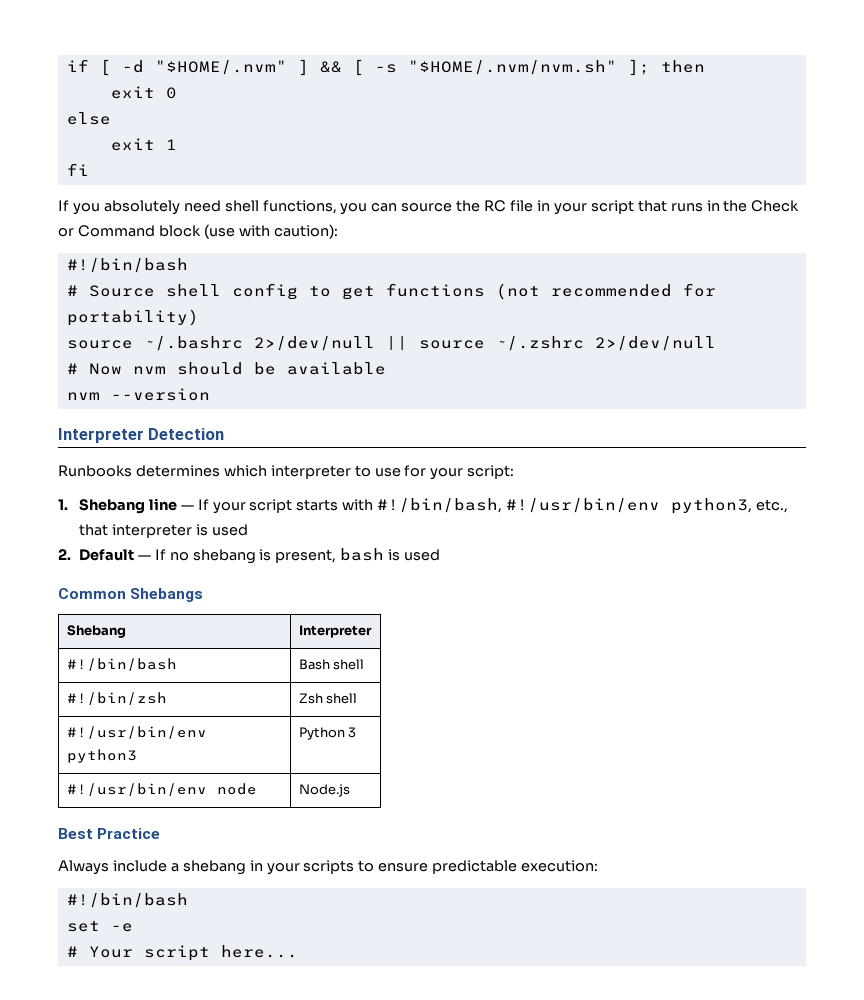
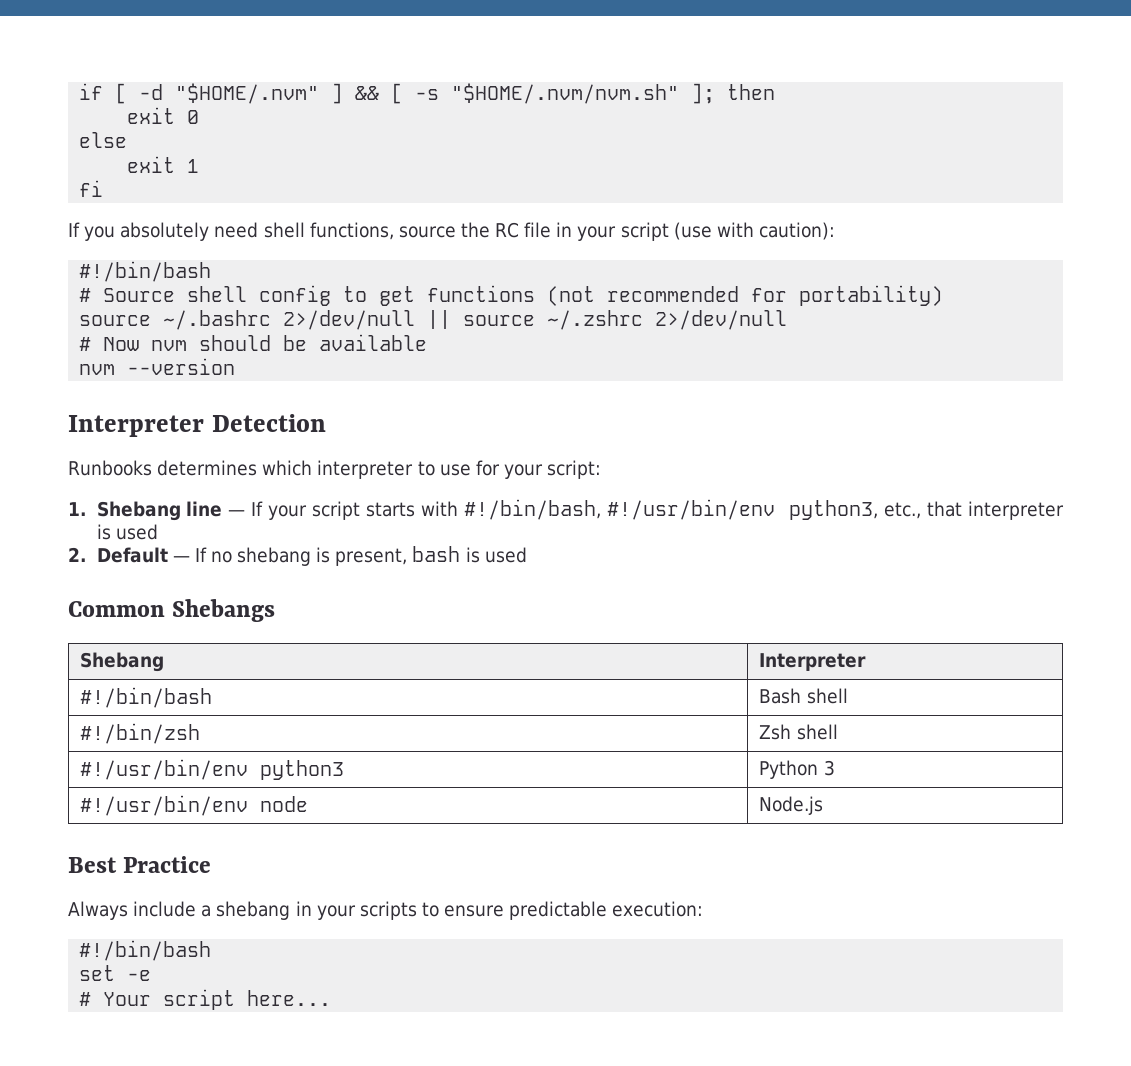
[340,203,398,215] you can -> (394, 231) none
[637,200,800,212] [58,225,201,237] that runs in the Check or Command block -> (669, 231) none

